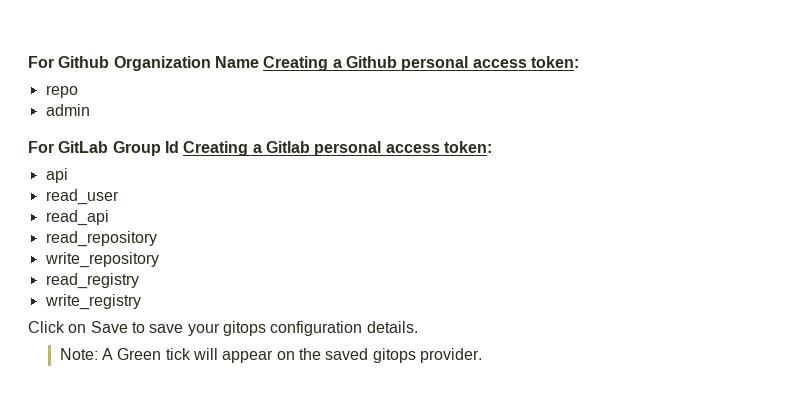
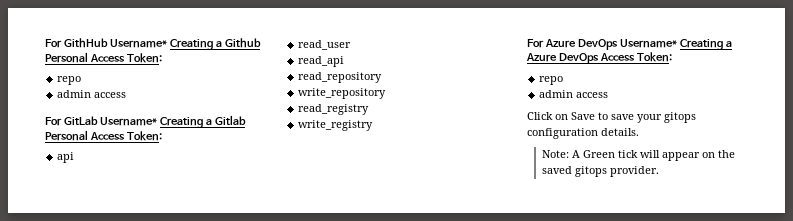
[28,56,579,71] [45,85,78,98] [45,104,90,116] For Github Organization Name Creating a Github personal access token: // repo // admin -> [45,38,261,50] [45,52,162,63] [57,76,82,85] [57,90,127,98] For GithHub Username* Creating a Github Personal Access Token: // repo // admin access
[112,141,179,156] Group Id -> [99,117,157,126] Username*
[314,141,492,156] personal access token: -> [45,130,162,141] Personal Access Token:
(141, 302) none -> [527,39,732,50] [526,52,672,64] [539,76,564,85] [539,90,609,98] // For Azure DevOps Username* Creating a Azure DevOps Access Token: // repo // admin access

